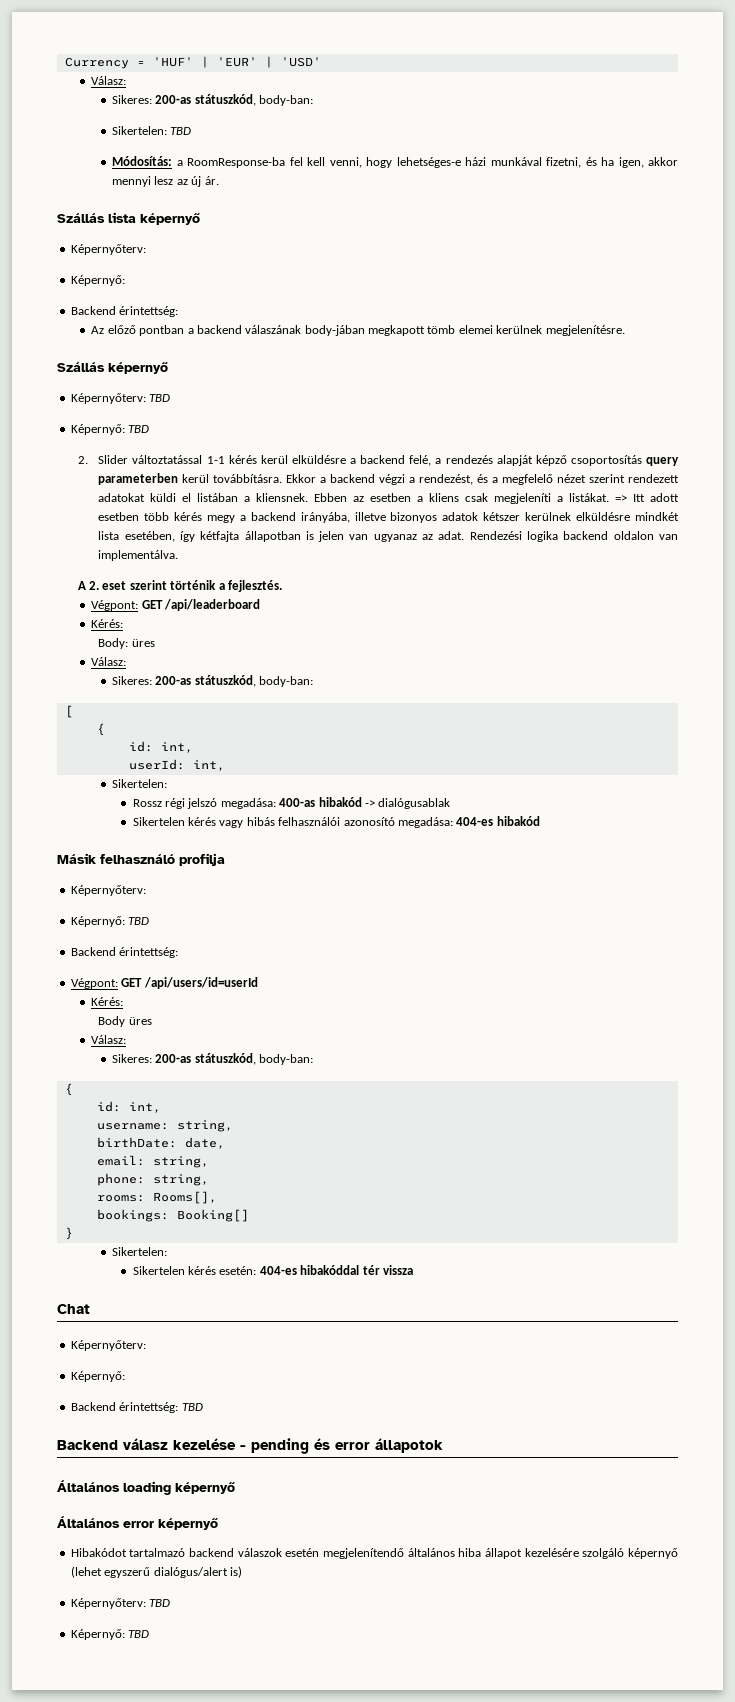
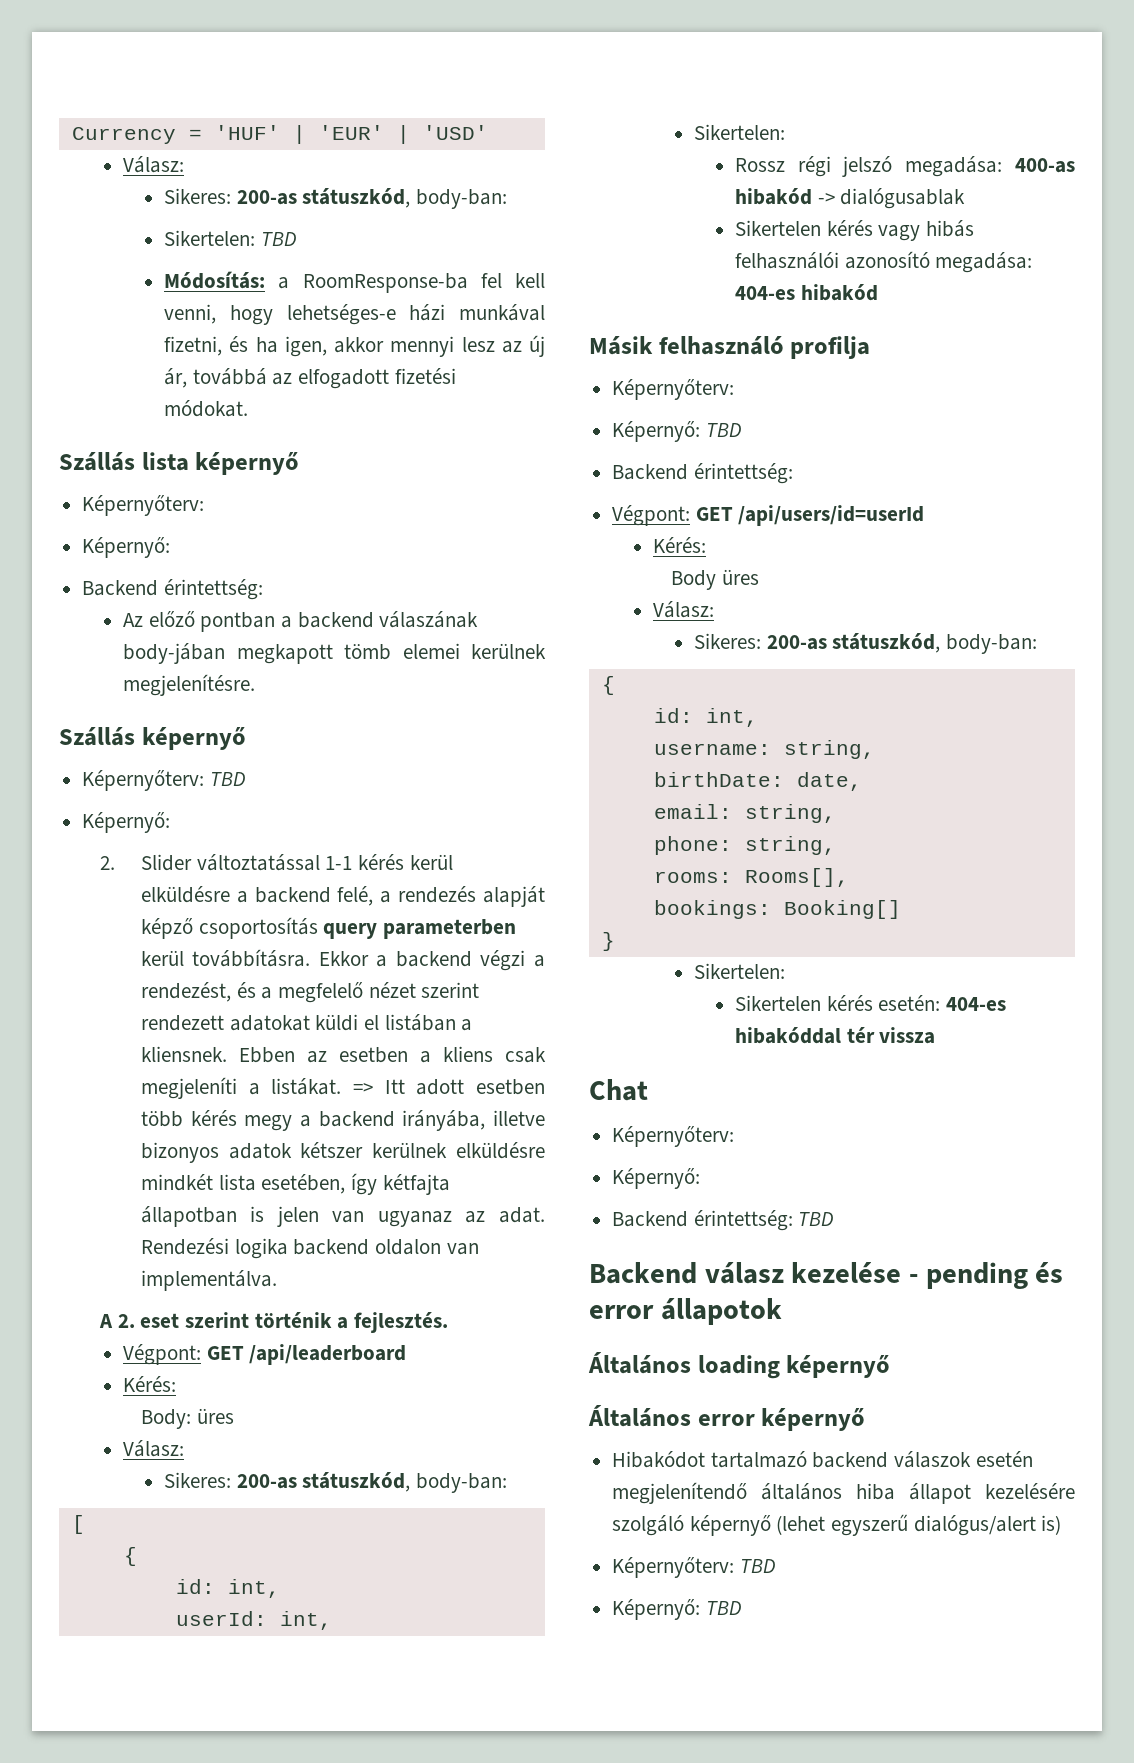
[204,176,219,185] ár. -> [164,368,456,389] [164,400,249,417] ár, továbbá az elfogadott fizetési módokat.
[128,425,150,433] TBD -> (171, 822) none

